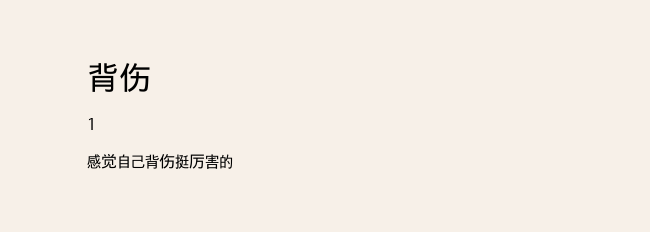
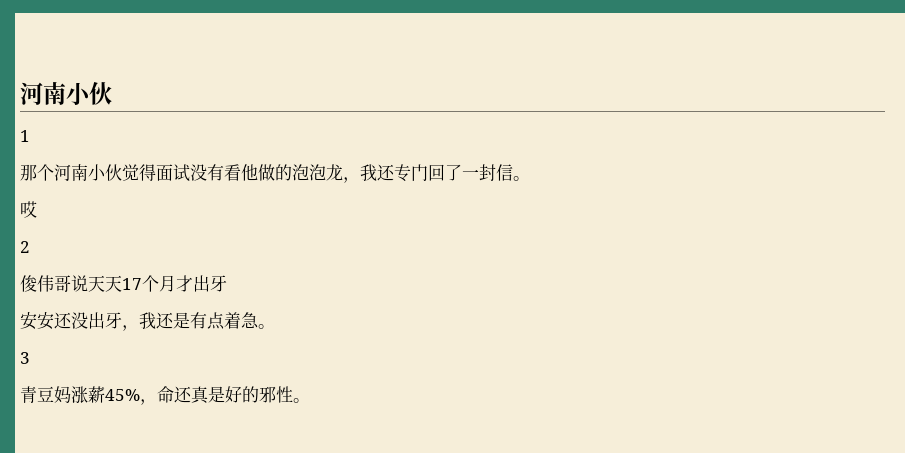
[87,63,151,92] 背伤 -> [20,82,112,105] 河南小伙
[87,153,233,169] 感觉自己背伤挺厉害的 -> [20,164,530,183] [20,201,37,218] [20,241,30,253] [20,275,227,292] [20,312,275,331] [20,352,30,364] [20,386,310,405] 那个河南小伙觉得面试没有看他做的泡泡龙，我还专门回了一封信。 // 哎 // 2 // 俊伟哥说天天17个月才出牙 // 安安还没出牙，我还是有点着急。 // 3 // 青豆妈涨薪45%，命还真是好的邪性。

